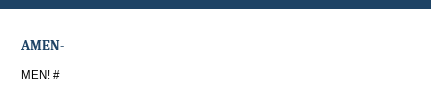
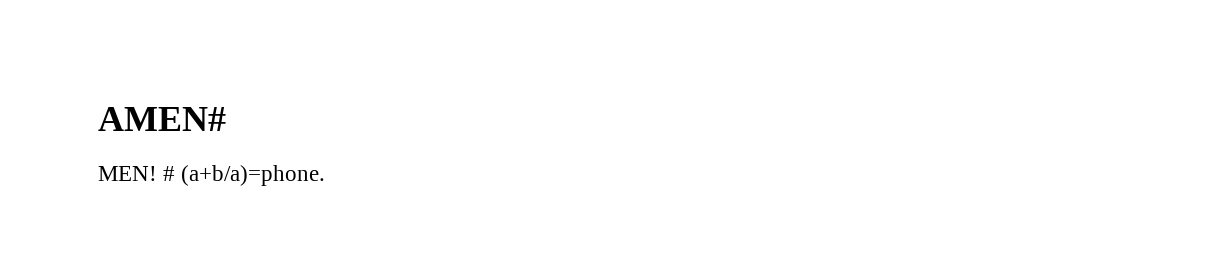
[20,40,64,50] AMEN- -> [98,107,226,131] AMEN#
(61, 74) none -> [181,165,326,186] (a+b/a)=phone.

